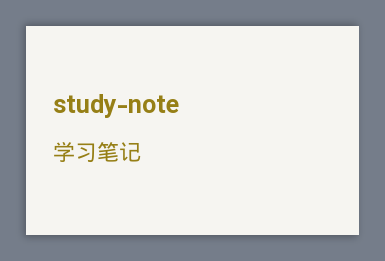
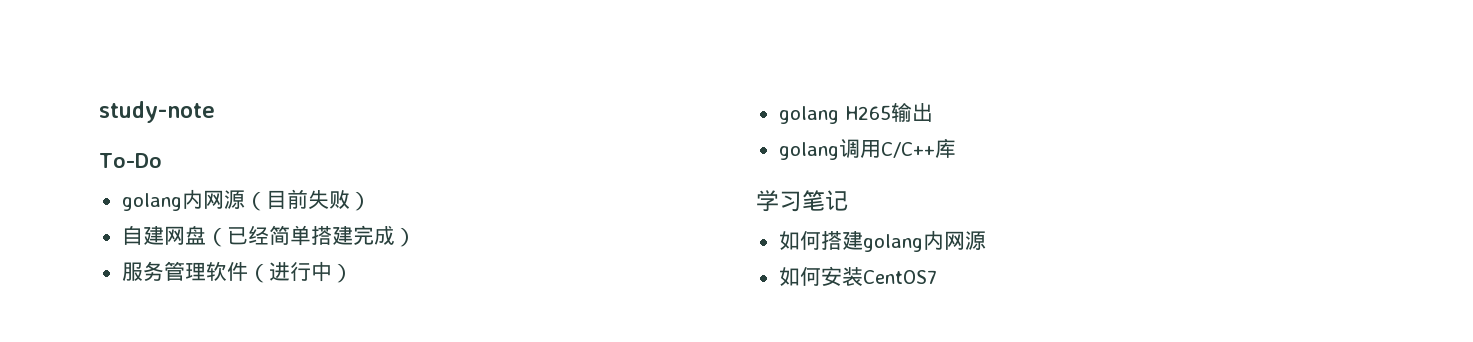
[53,142,141,163] 学习笔记 -> [99,153,162,168] [121,189,371,211] [121,225,416,247] [121,261,353,283] [778,102,933,124] [778,138,956,160] [756,190,848,212] [778,230,986,252] [778,266,937,286] To-Do // golang内网源（目前失败） // 自建网盘（已经简单搭建完成） // 服务管理软件（进行中） // golang H265输出 // golang调用C/C++库 // 学习笔记 // 如何搭建golang内网源 // 如何安装CentOS7

